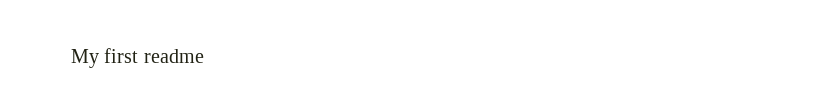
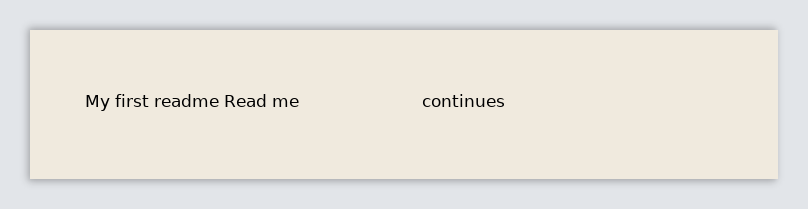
(204, 56) none -> [224,94,505,107] Read me continues

